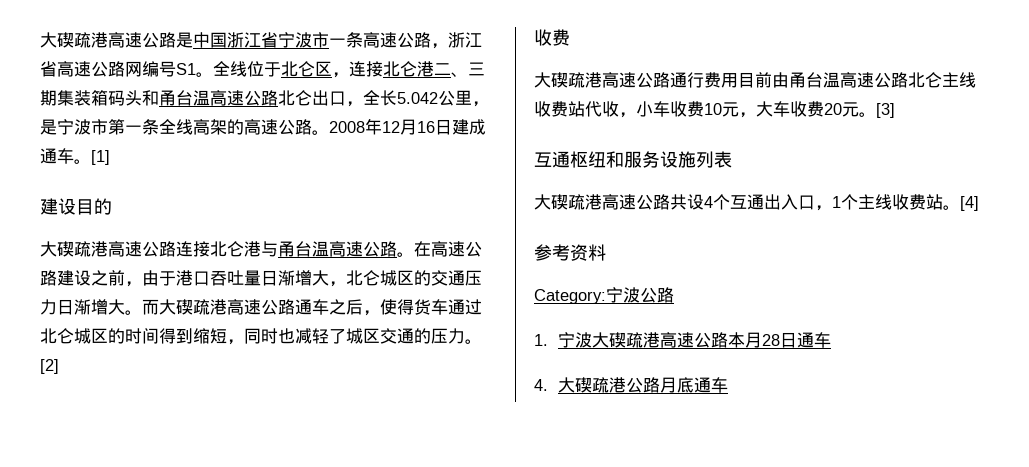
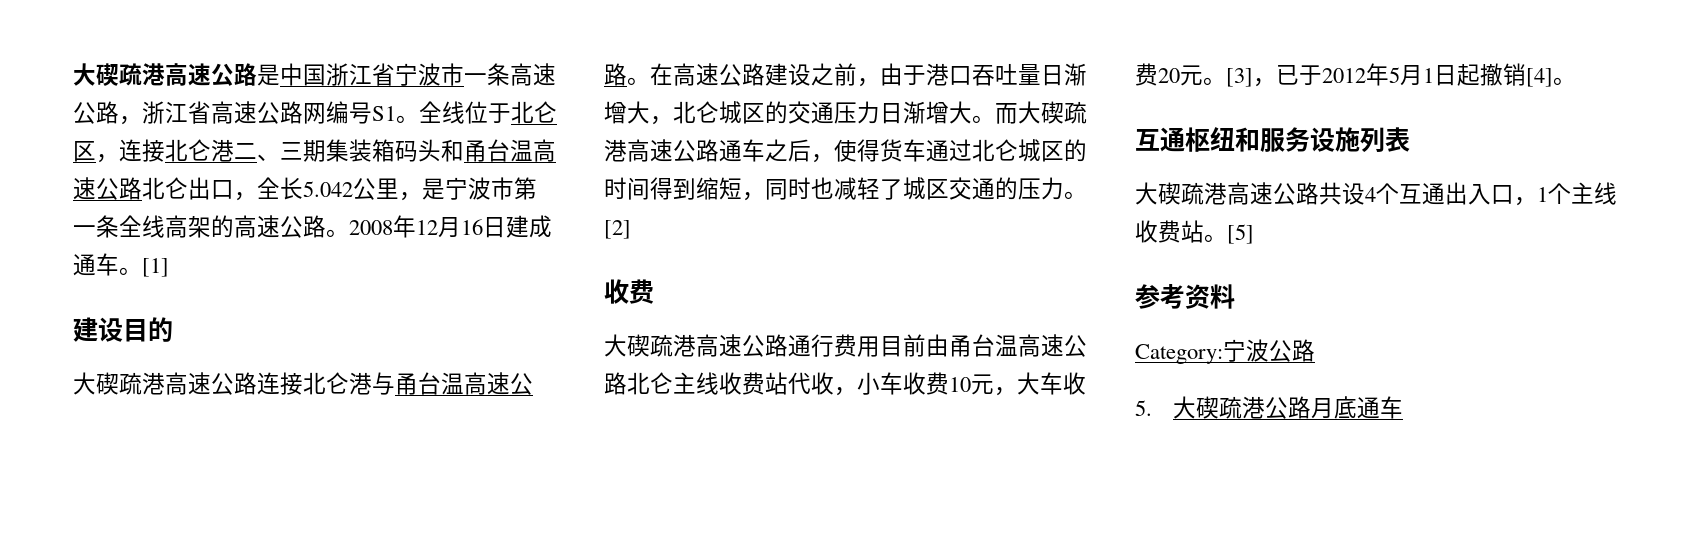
(895, 110) none -> [1253,63,1576,87] ，已于2012年5月1日起撤销[4]。
[960,196,979,211] [4] -> [1227,224,1254,244] [5]
[534,332,831,348] [534,379,548,391] 1.宁波大碶疏港高速公路本月28日通车 // 4. -> [1135,400,1152,416] 5.

